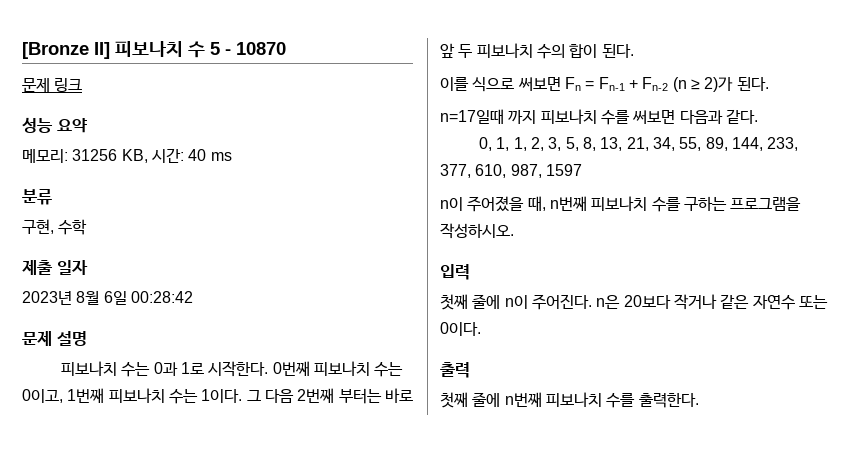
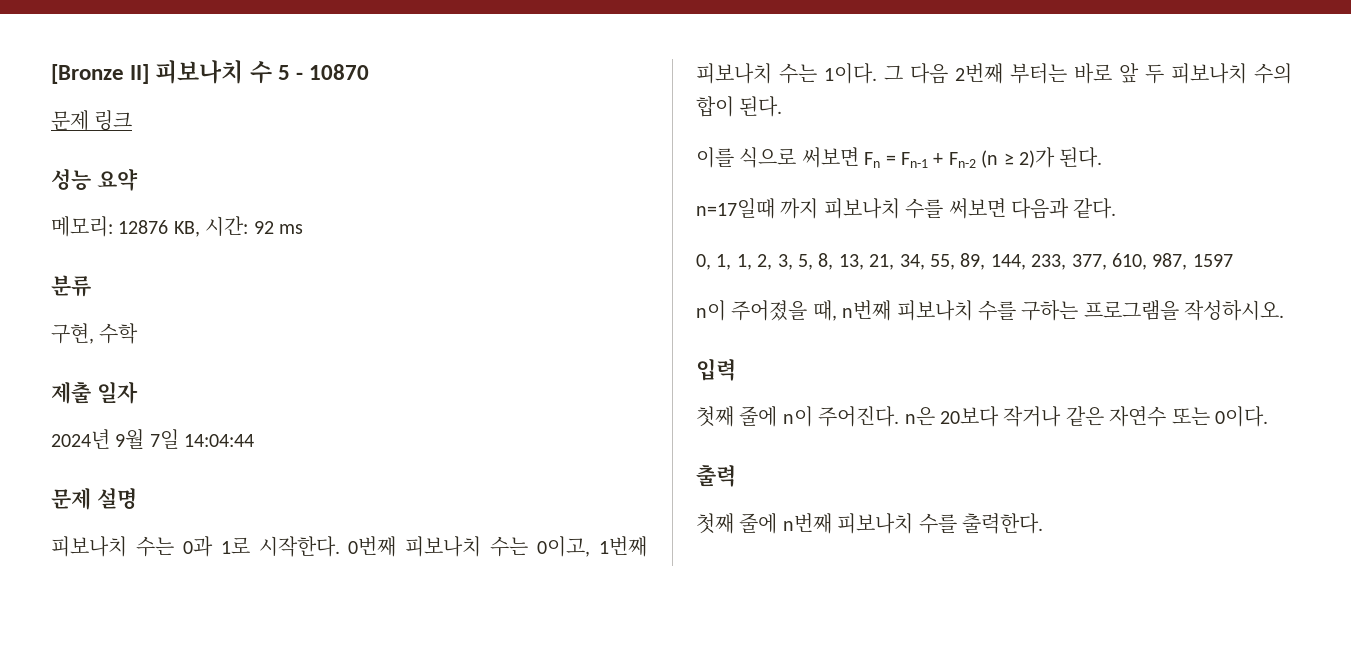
[72,149,118,161] 31256 -> [118,220,169,234] 12876
[188,149,207,161] 40 -> [253,221,274,234] 92
[22,290,193,305] 2023년 8월 6일 00:28:42 -> [51,428,255,449] 2024년 9월 7일 14:04:44

